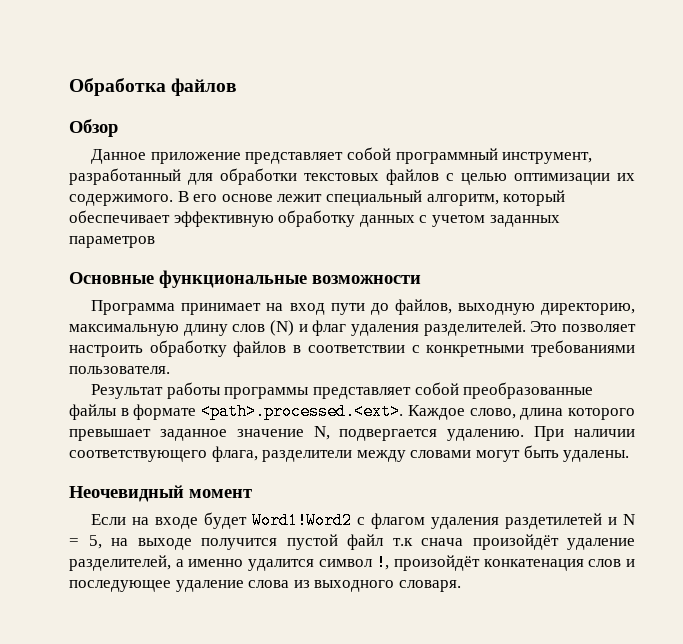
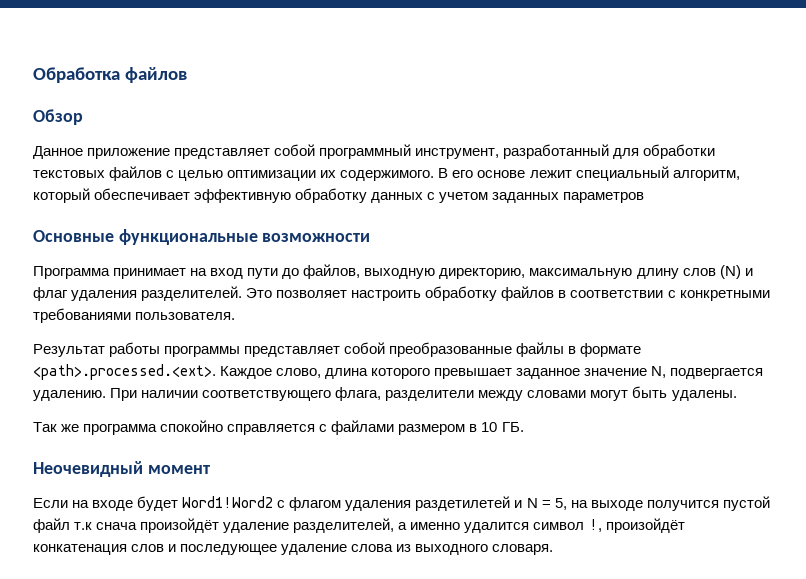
(630, 456) none -> [33,420,524,435] // Так же программа спокойно справляется с файлами размером в 10 ГБ.

